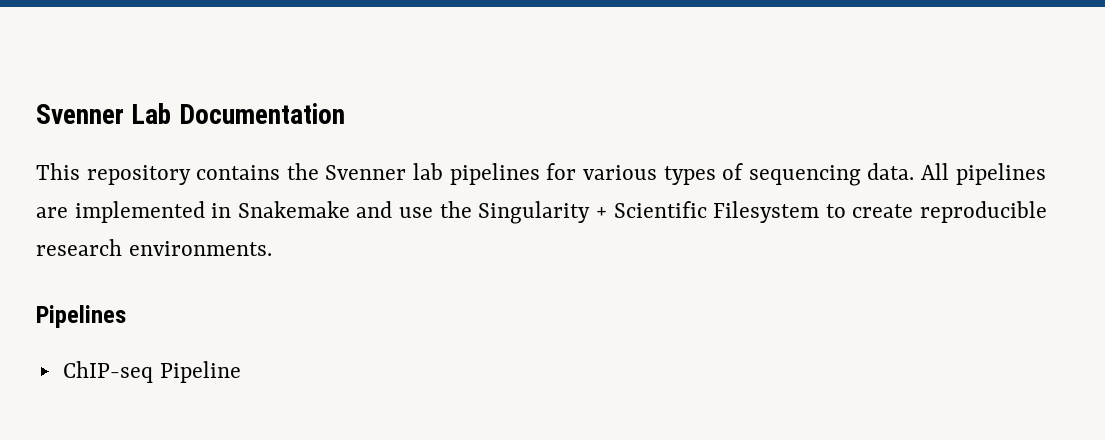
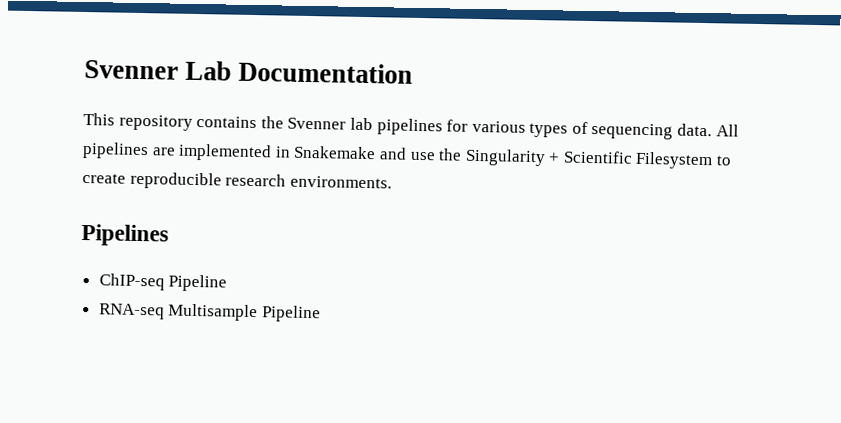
(241, 372) none -> [98,303,321,323] // RNA-seq Multisample Pipeline

